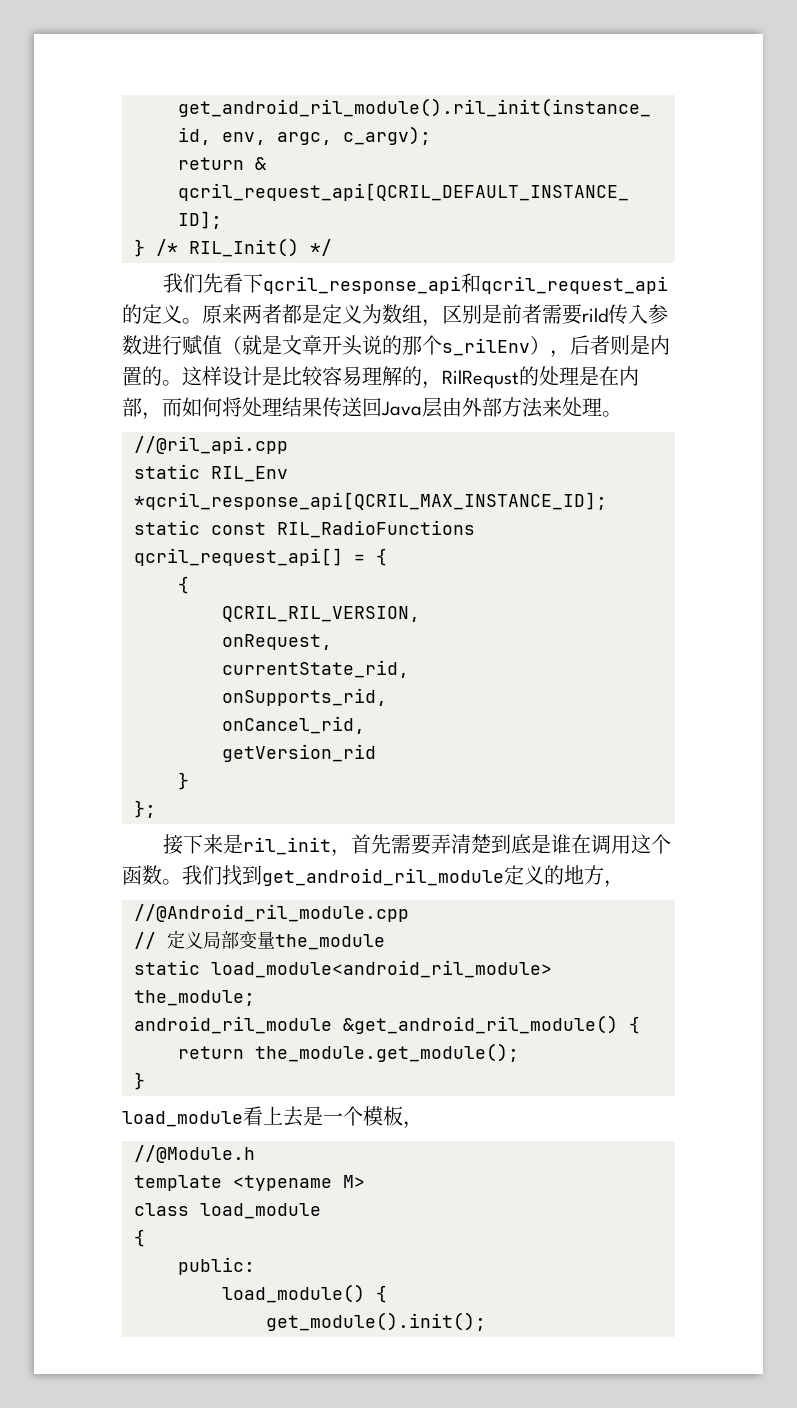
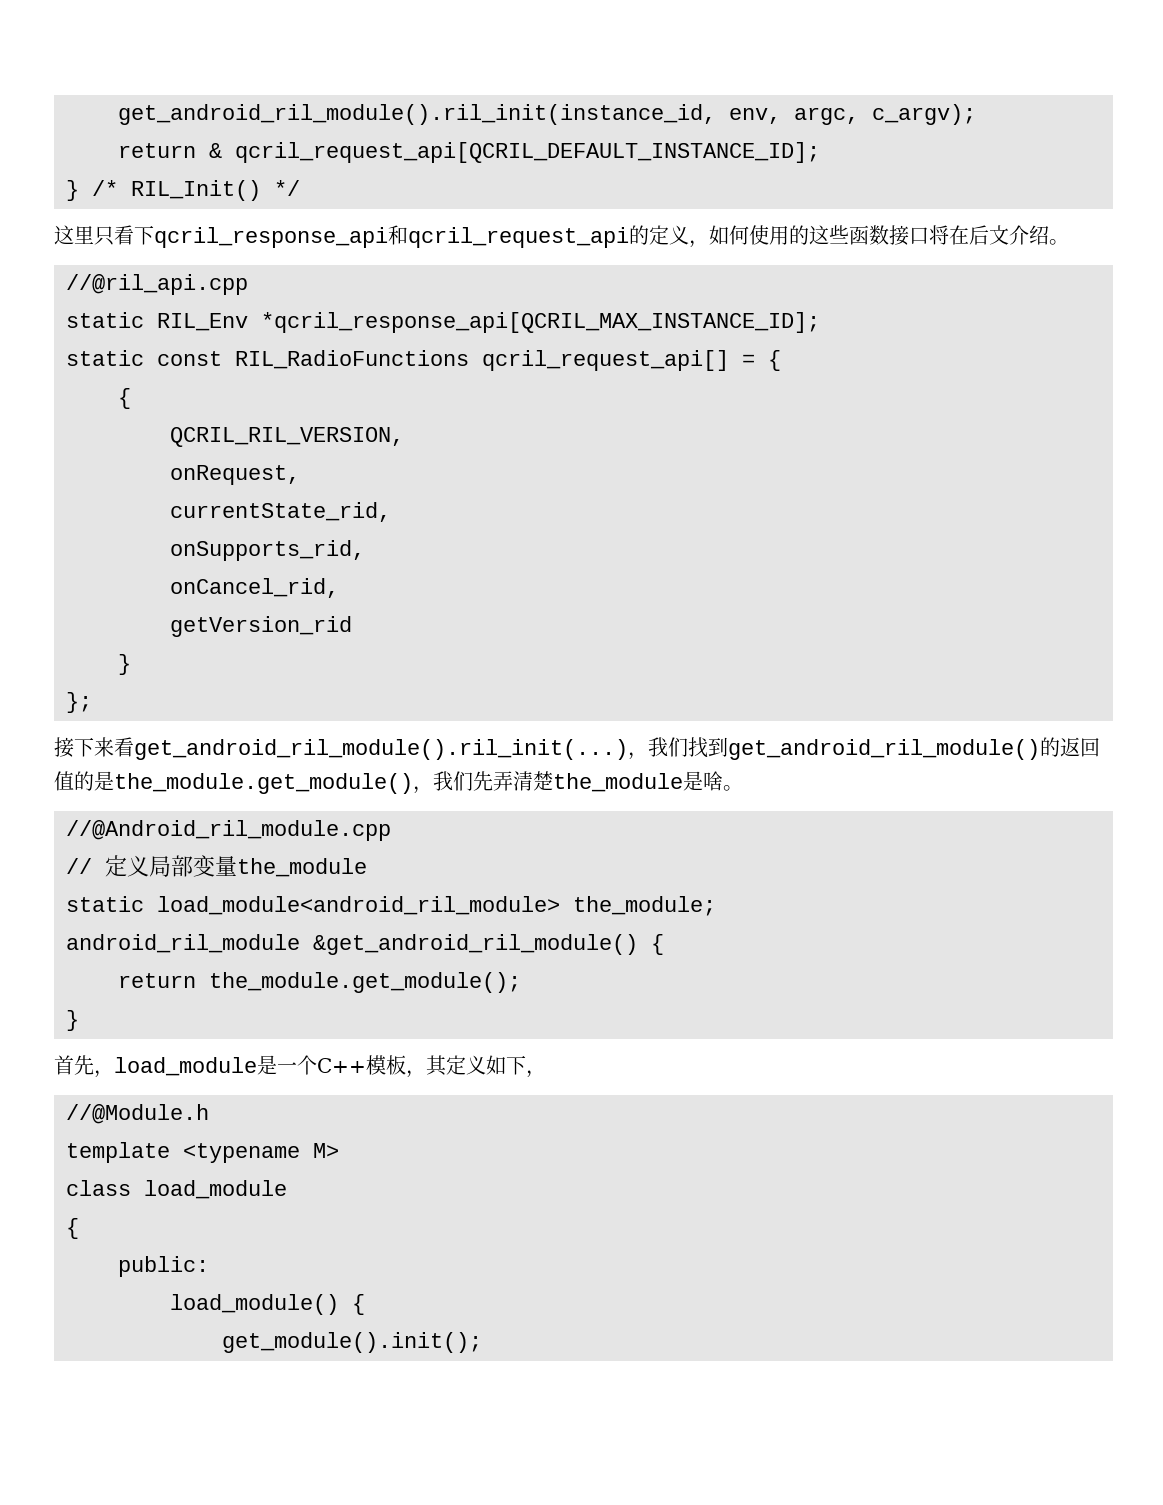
[163,273,224,293] 我们先 -> [54,225,114,246] 这里只
[182,304,668,327] [122,335,670,358] [122,366,639,389] [122,397,602,420] 。原来两者都是定义为数组，区别是前者需要rild传入参数进行赋值（就是文章开头说的那个s_rilEnv），后者则是内置的。这样设计是比较容易理解的，RilRequst的处理是在内部，而如何将处理结果传送回Java层由外部方法来处理 -> [689,225,1049,248] ，如何使用的这些函数接口将在后文介绍
[223,834,672,857] [122,865,624,888] 是ril_init，首先需要弄清楚到底是谁在调用这个函数。我们找到get_android_ril_module定义的地方， -> [114,737,1100,760] [54,771,743,794] 看get_android_ril_module().ril_init(...)，我们找到get_android_ril_module()的返回值的是the_module.get_module()，我们先弄清楚the_module是啥。
[122,1106,363,1127] load_module看上去是一个 -> [54,1055,366,1078] 首先，load_module是一个C++
(423, 1125) none -> [426,1055,546,1078] 其定义如下，

